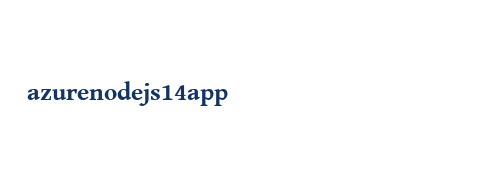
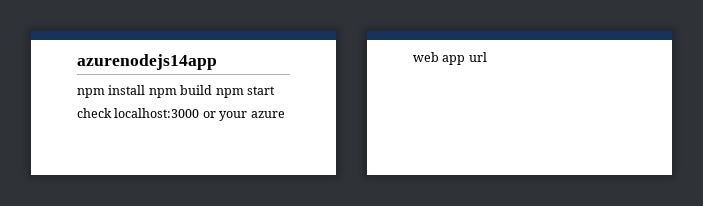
(228, 93) none -> [77,85,275,98] [77,108,285,121] [413,52,487,65] // npm install npm build npm start // check localhost:3000 or your azure web app url

